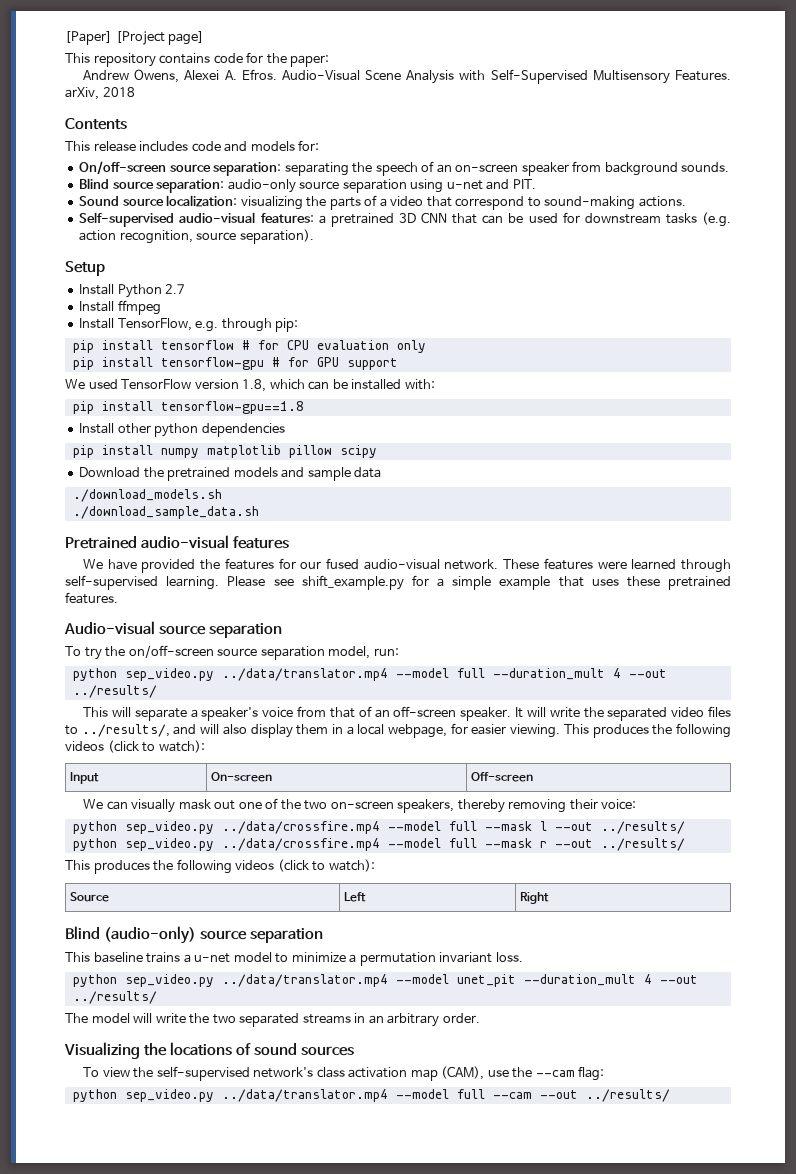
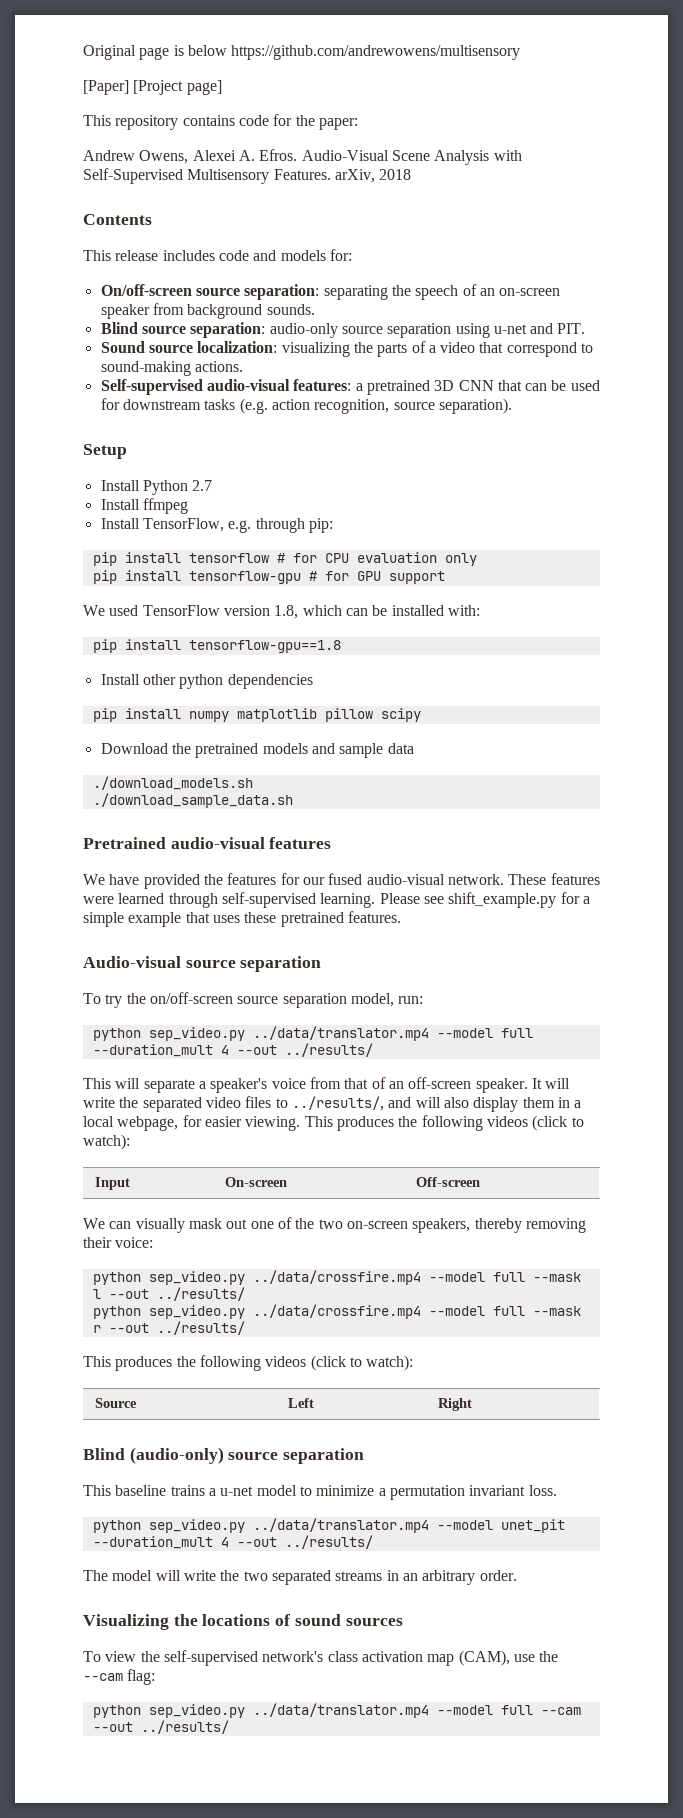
(65, 38) none -> [83,45,521,60] Original page is below https://github.com/andrewowens/multisensory //

